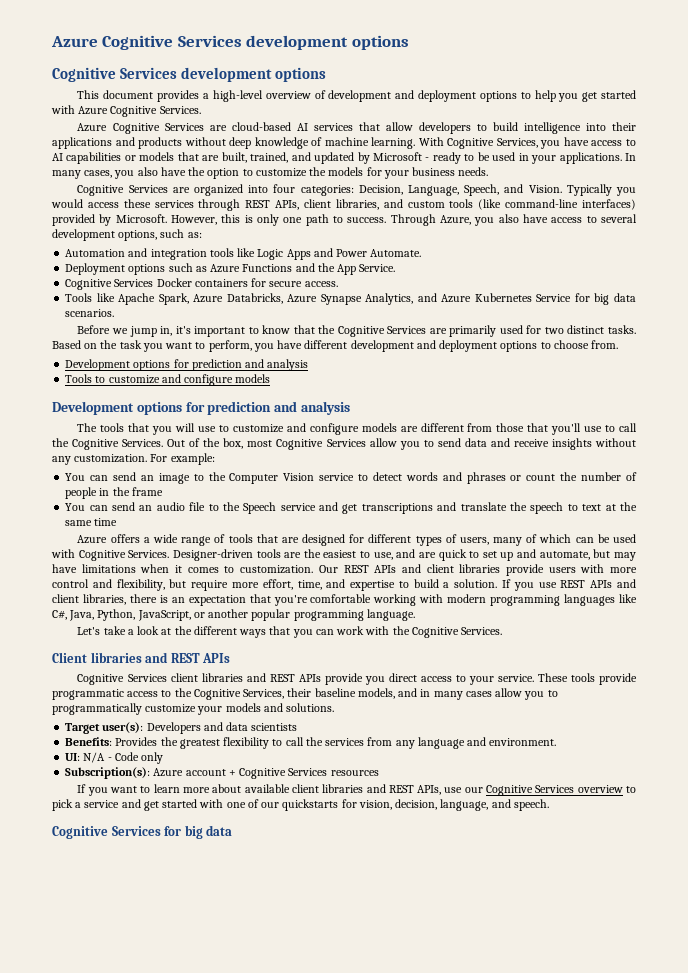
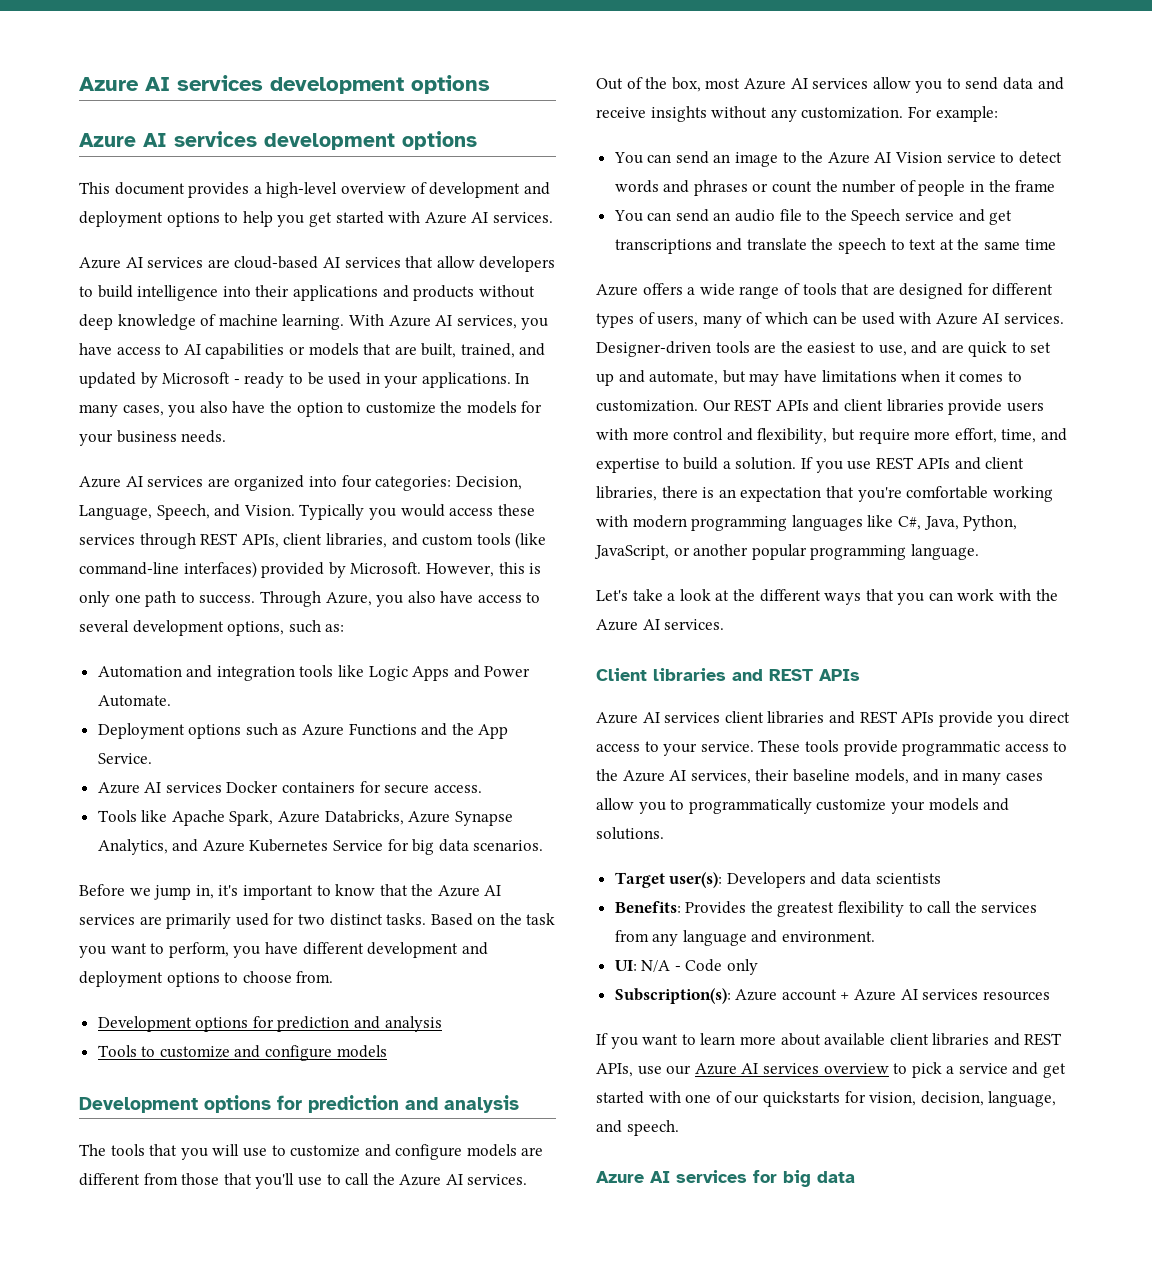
[51,35,409,50] [52,67,178,82] Azure Cognitive Services development options // Cognitive Services -> [79,75,490,94] [79,131,257,147] Azure AI services development options // Azure AI services
[110,106,201,117] [77,123,204,134] Cognitive Services. // Azure Cognitive Services -> [471,212,553,223] [79,257,204,269] AI services. // Azure AI services
[447,138,538,149] Cognitive Services, -> [388,315,517,329] Azure AI services,
[77,185,168,196] Cognitive Services -> [79,476,204,488] Azure AI services
[65,279,154,290] Cognitive Services -> [97,782,222,794] Azure AI services
[337,326,427,337] Cognitive Services -> [437,885,502,897] [79,914,135,925] Azure AI services
[72,439,164,450] Cognitive Services. -> [399,1174,528,1186] Azure AI services.
[276,439,366,450] Cognitive Services -> [743,78,869,90] Azure AI services
[229,473,279,484] Computer -> [827,152,892,164] Azure AI
[78,550,170,561] Cognitive Services. -> [935,313,1065,325] Azure AI services.
[411,627,503,638] Cognitive Services. -> [596,619,725,631] Azure AI services.
[77,674,167,685] Cognitive Services -> [596,712,721,724] Azure AI services
[193,689,285,700] Cognitive Services, -> [622,770,751,784] Azure AI services,
[239,768,328,779] Cognitive Services -> [854,989,979,1001] Azure AI services
[486,785,575,796] Cognitive Services -> [694,1063,819,1075] Azure AI services
[52,826,161,839] Cognitive Services -> [596,1170,747,1183] Azure AI services

